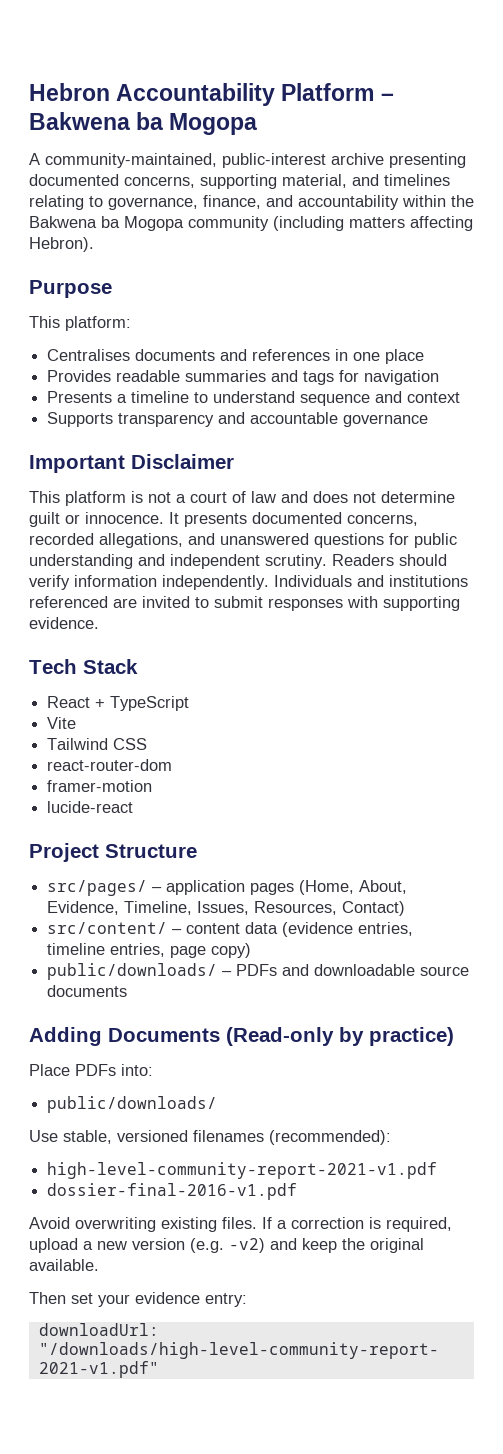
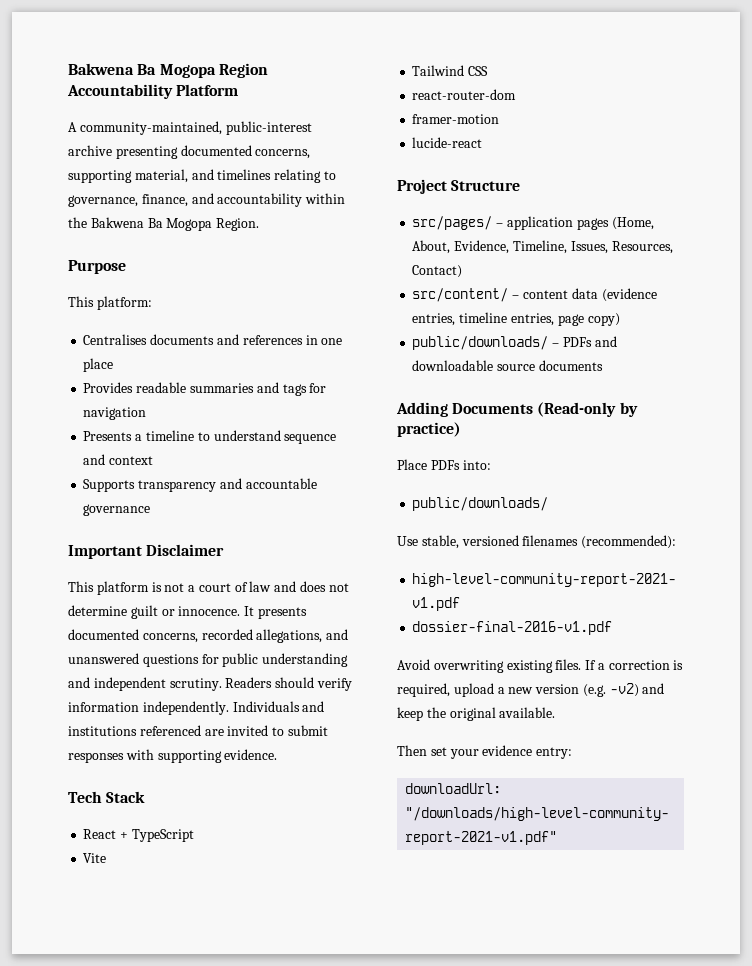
[29,83,394,106] [29,112,258,135] Hebron Accountability Platform – Bakwena ba Mogopa -> [68,63,268,78] [67,84,239,99] Bakwena Ba Mogopa Region Accountability Platform
[101,216,473,231] [29,237,94,252] ba Mogopa community (including matters affecting Hebron). -> [147,218,260,231] Ba Mogopa Region.

